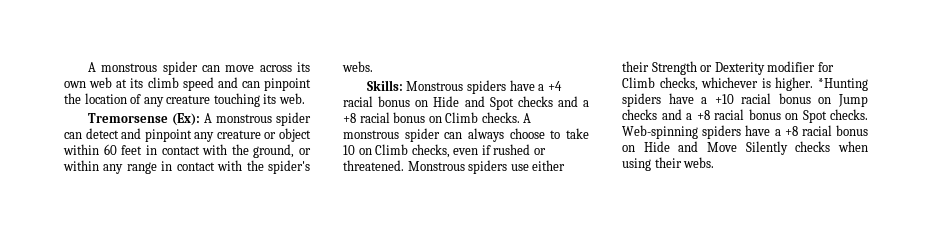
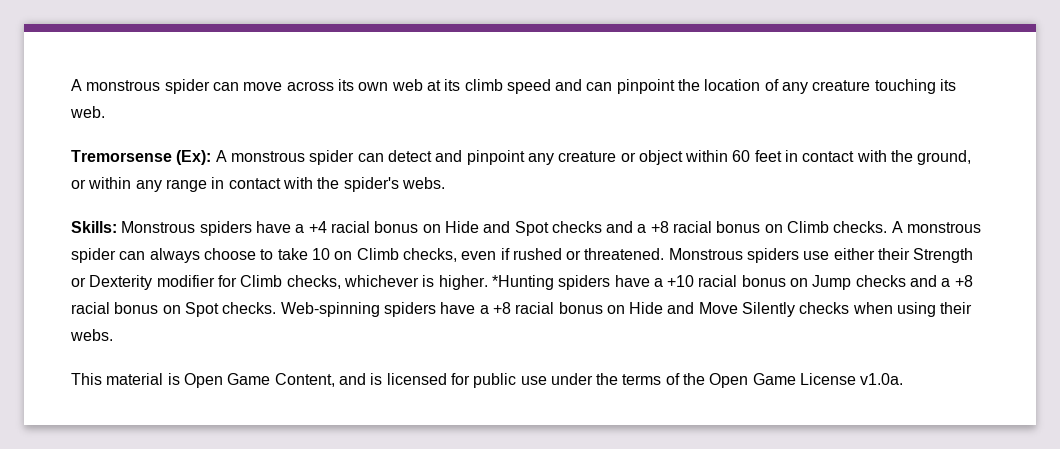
(715, 162) none -> [71,373,904,388] // This material is Open Game Content, and is licensed for public use under the terms of the Open Game License v1.0a.

